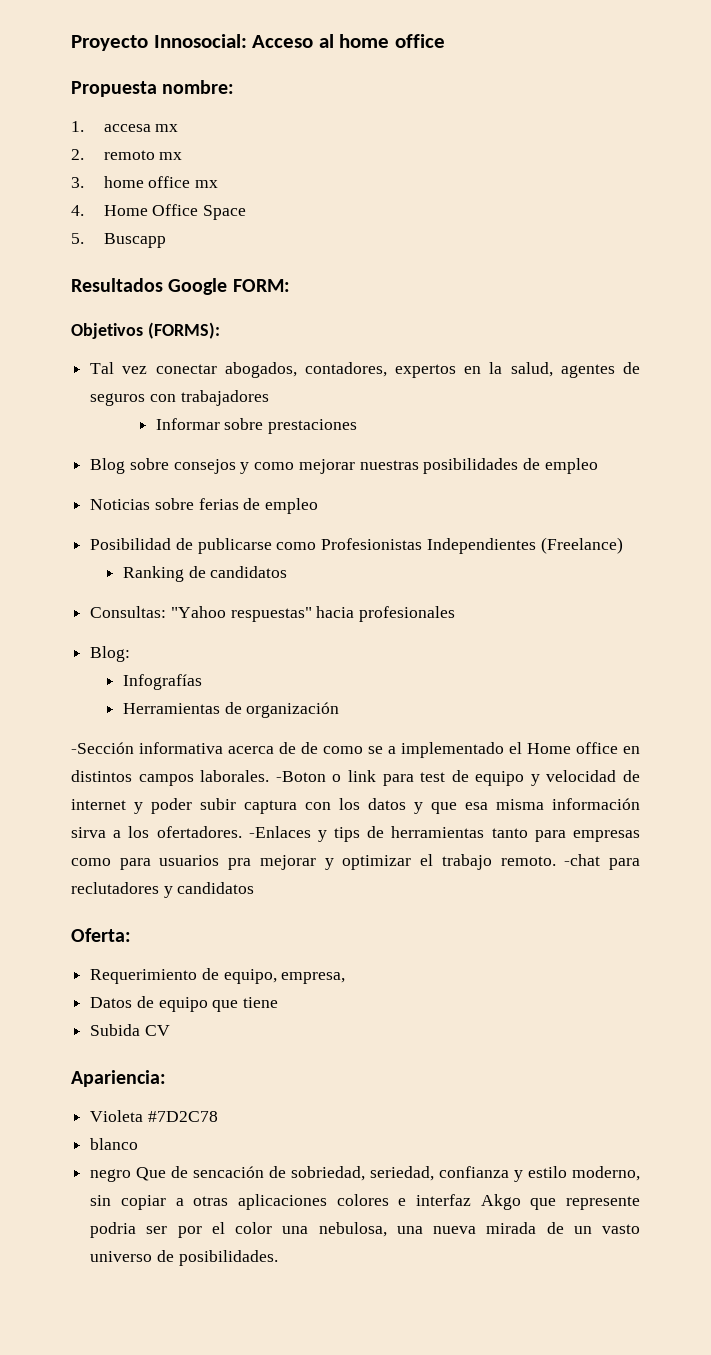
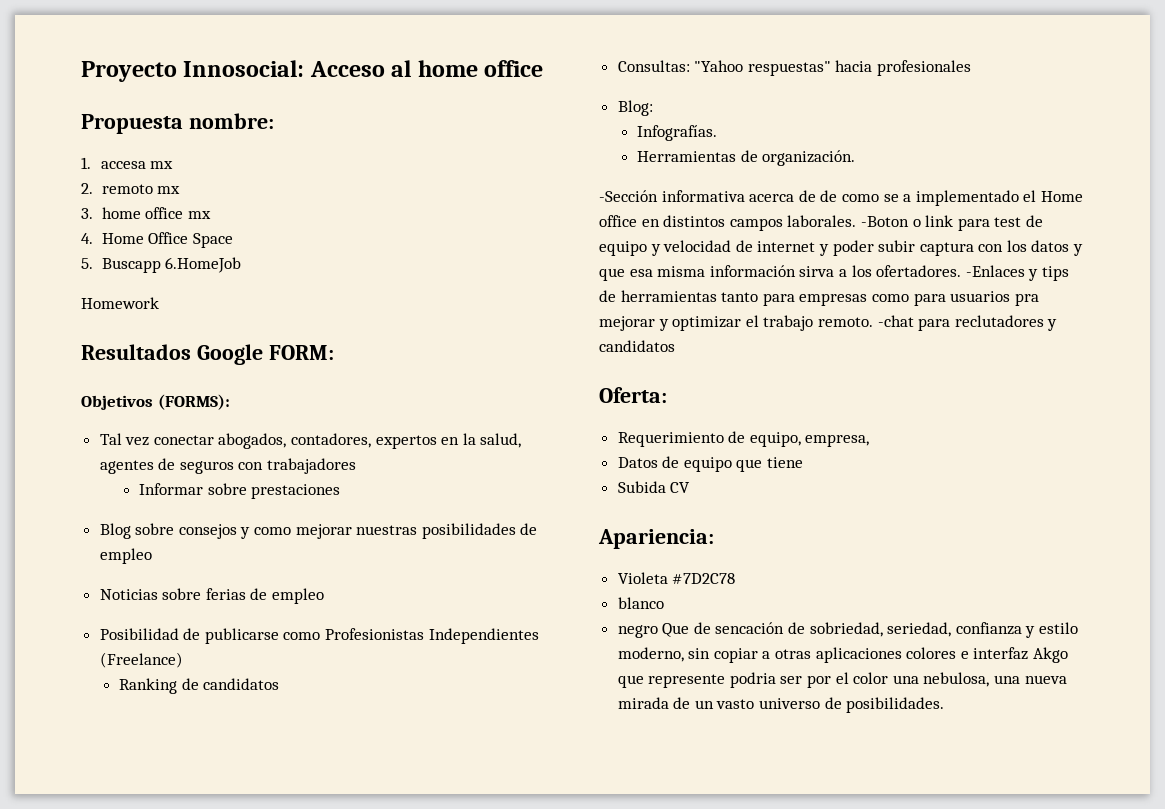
(166, 240) none -> [165,257,242,273] [81,297,159,309] 6.HomeJob // Homework
[122,674,202,690] Infografías -> [637,125,718,141] Infografías.
[246,702,340,718] organización -> [762,150,856,166] organización.

